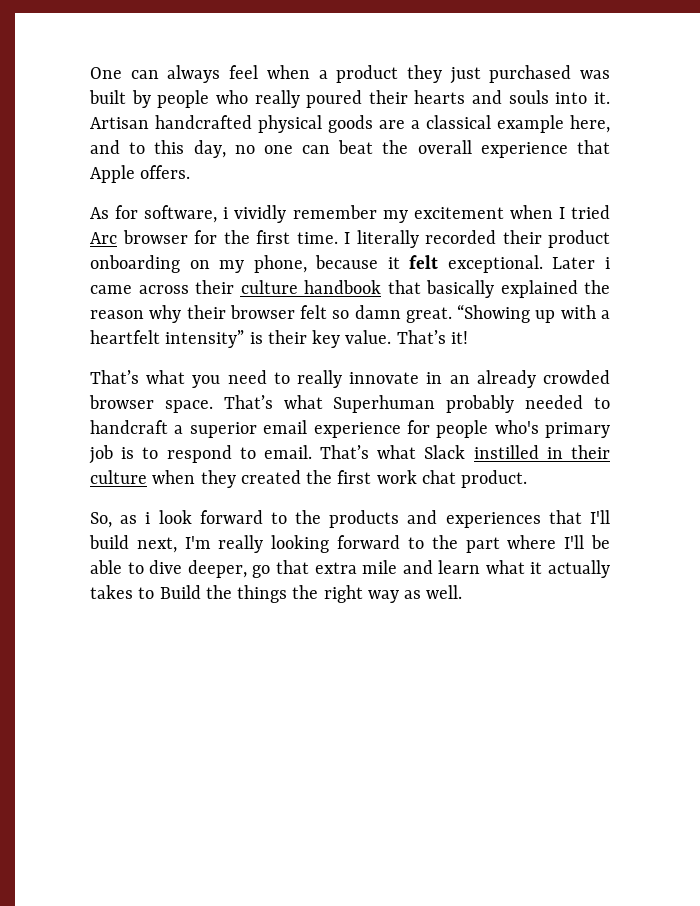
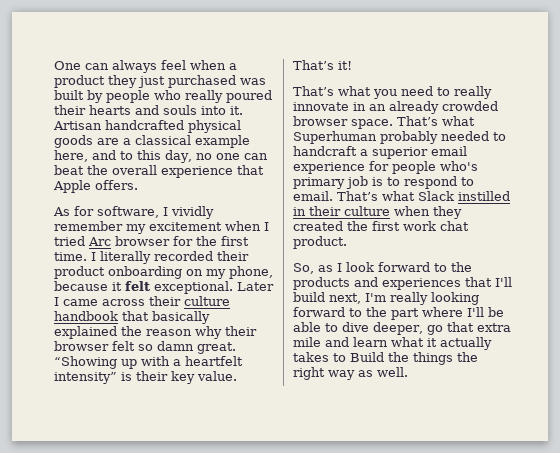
[223,207,229,219] i -> [163,207,168,216] I
[605,257,610,269] i -> [54,297,59,306] I
[145,512,151,524] i -> [337,263,342,272] I

